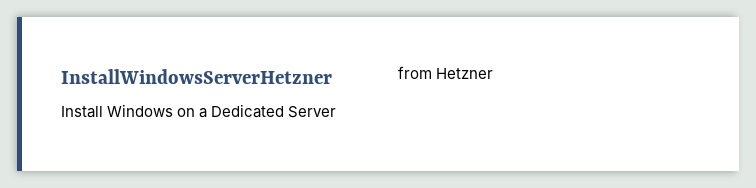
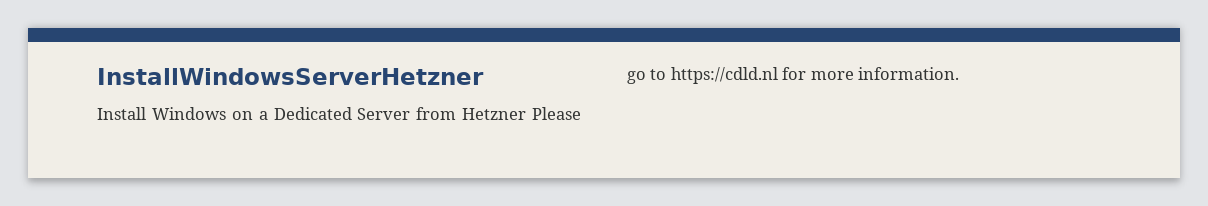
(494, 73) none -> [532,107,581,120] [627,67,960,84] Please go to https://cdld.nl for more information.

